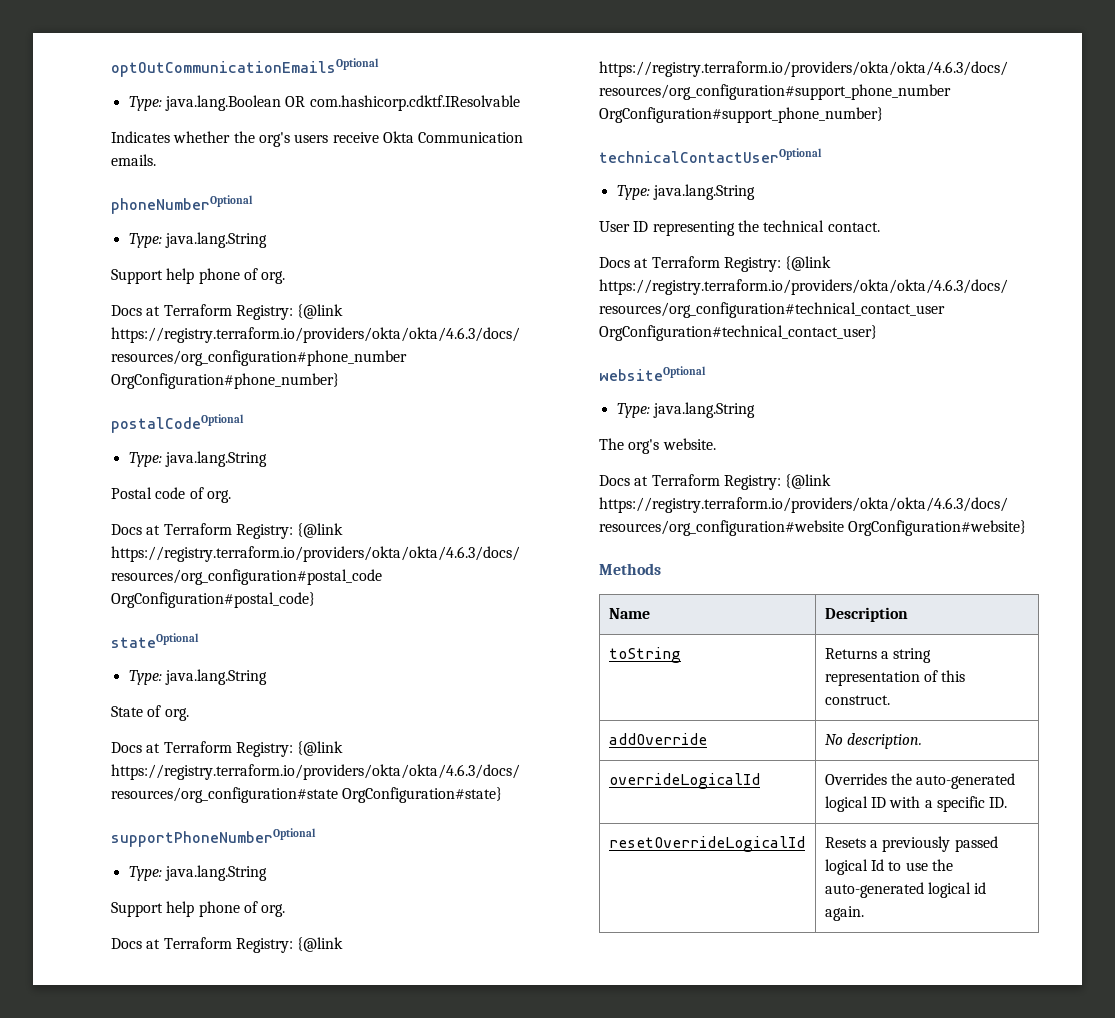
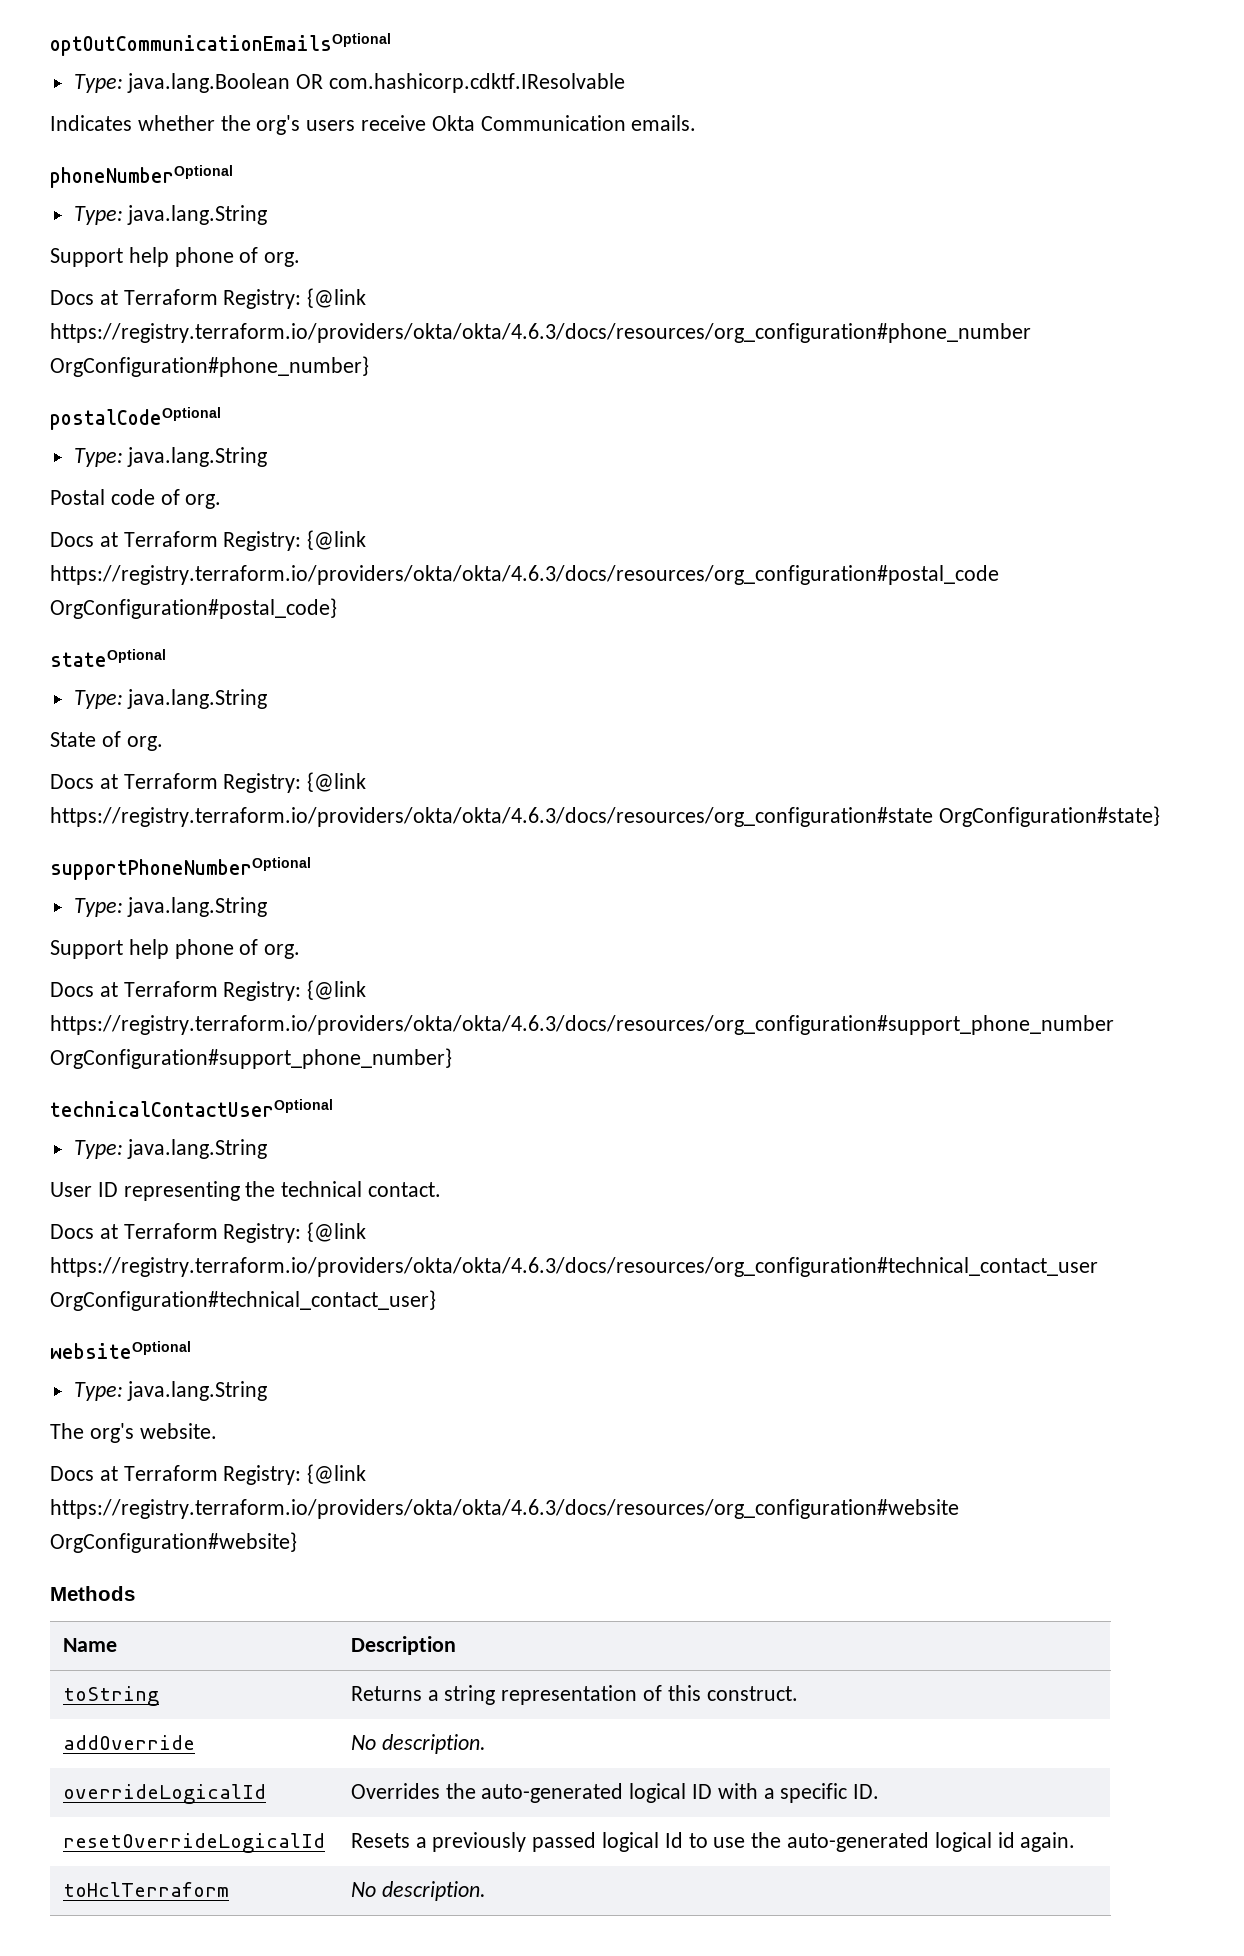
(864, 913) none -> [62,1882,229,1897] [350,1881,486,1901] // toHclTerraform | No description.

